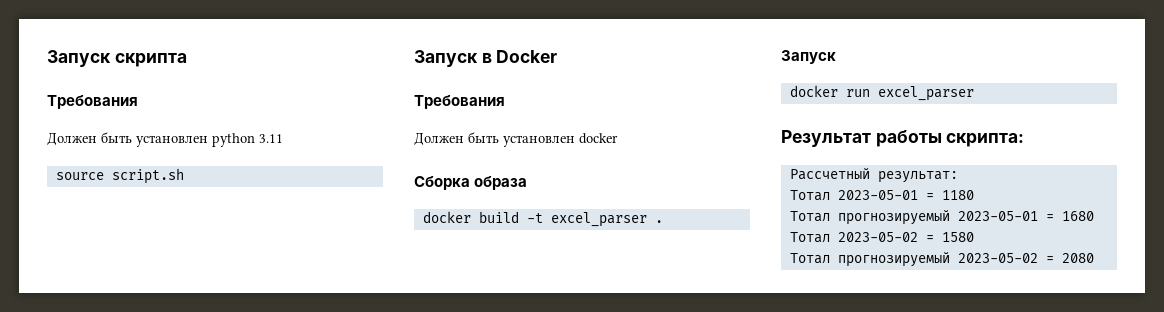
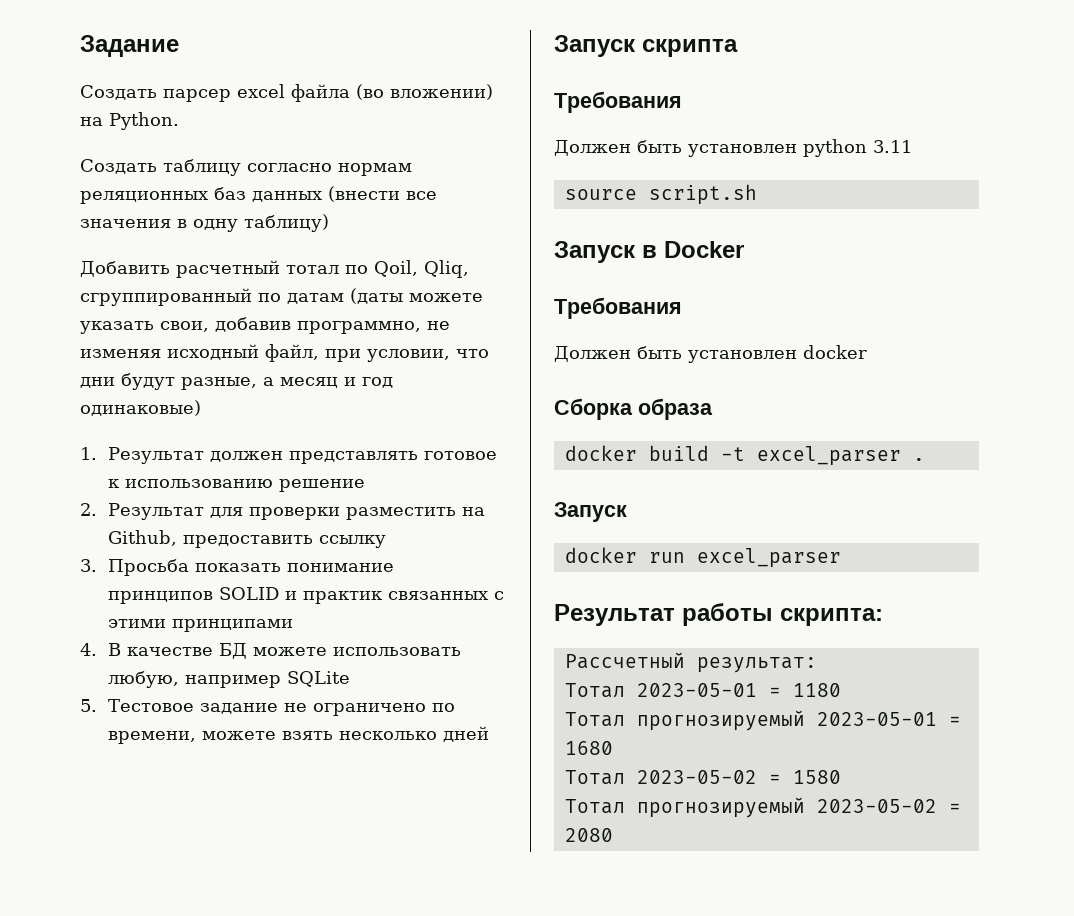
(47, 58) none -> [80,35,179,57] [80,84,493,102] [80,112,179,130] [80,159,412,176] [80,186,437,204] [80,214,329,232] [80,260,469,278] [80,288,483,306] [80,317,450,334] [80,344,489,362] [80,373,393,390] [80,400,201,416] [80,447,498,464] [108,479,366,492] [80,503,486,520] [108,530,387,548] [80,559,395,576] [108,587,505,604] [108,619,294,632] [80,643,462,659] [108,671,351,688] [80,699,456,716] [108,726,490,744] Задание // Создать парсер excel файла (во вложении) на Python. // Создать таблицу согласно нормам реляционных баз данных (внести все значения в одну таблицу) // Добавить расчетный тотал по Qoil, Qliq, сгруппированный по датам (даты можете указать свои, добавив программно, не изменяя исходный файл, при условии, что дни будут разные, а месяц и год одинаковые) // 1. Результат должен представлять готовое к использованию решение // 2. Результат для проверки разместить на Github, предоставить ссылку // 3. Просьба показать понимание принципов SOLID и практик связанных с этими принципами // 4. В качестве БД можете использовать любую, например SQLite // 5. Тестовое задание не ограничено по времени, можете взять несколько дней //

